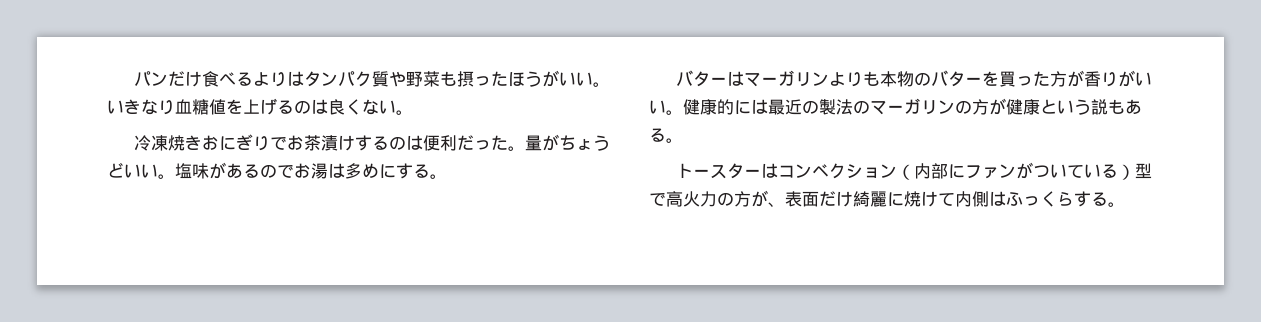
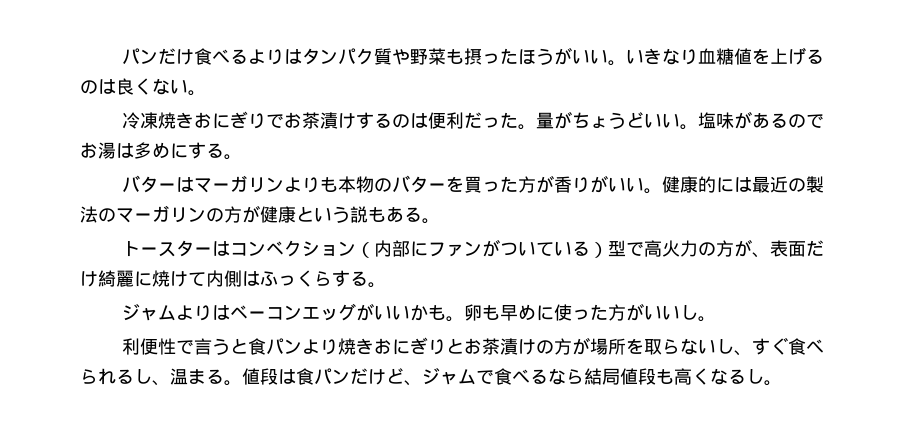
(1125, 204) none -> [122,303,717,322] [122,337,825,356] [80,368,782,386] // ジャムよりはベーコンエッグがいいかも。卵も早めに使った方がいいし。 // 利便性で言うと食パンより焼きおにぎりとお茶漬けの方が場所を取らないし、すぐ食べられるし、温まる。値段は食パンだけど、ジャムで食べるなら結局値段も高くなるし。

